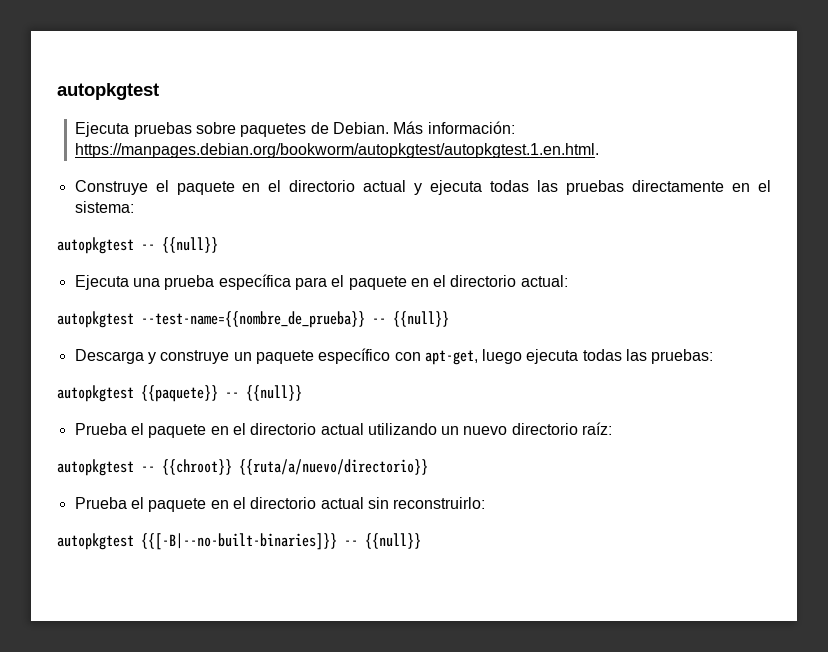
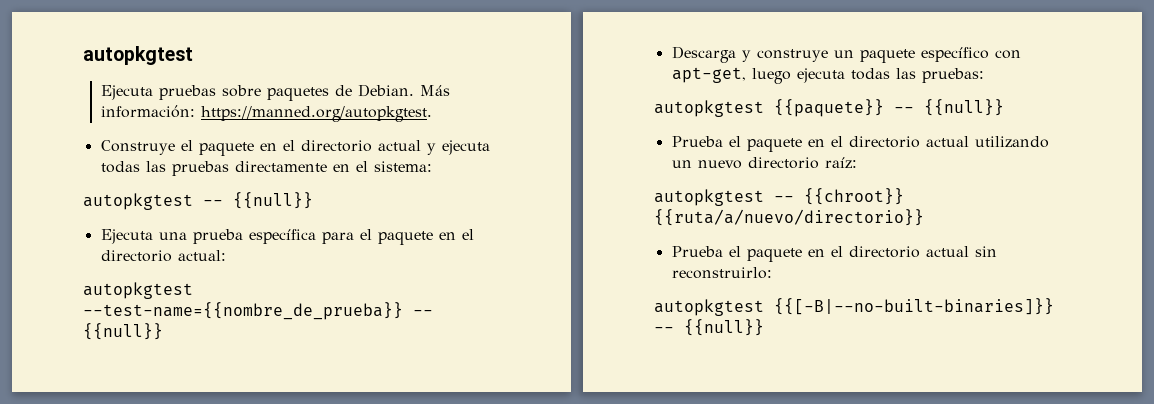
[75,143,600,158] https://manpages.debian.org/bookworm/autopkgtest/autopkgtest.1.en.html. -> [200,106,432,122] https://manned.org/autopkgtest.

